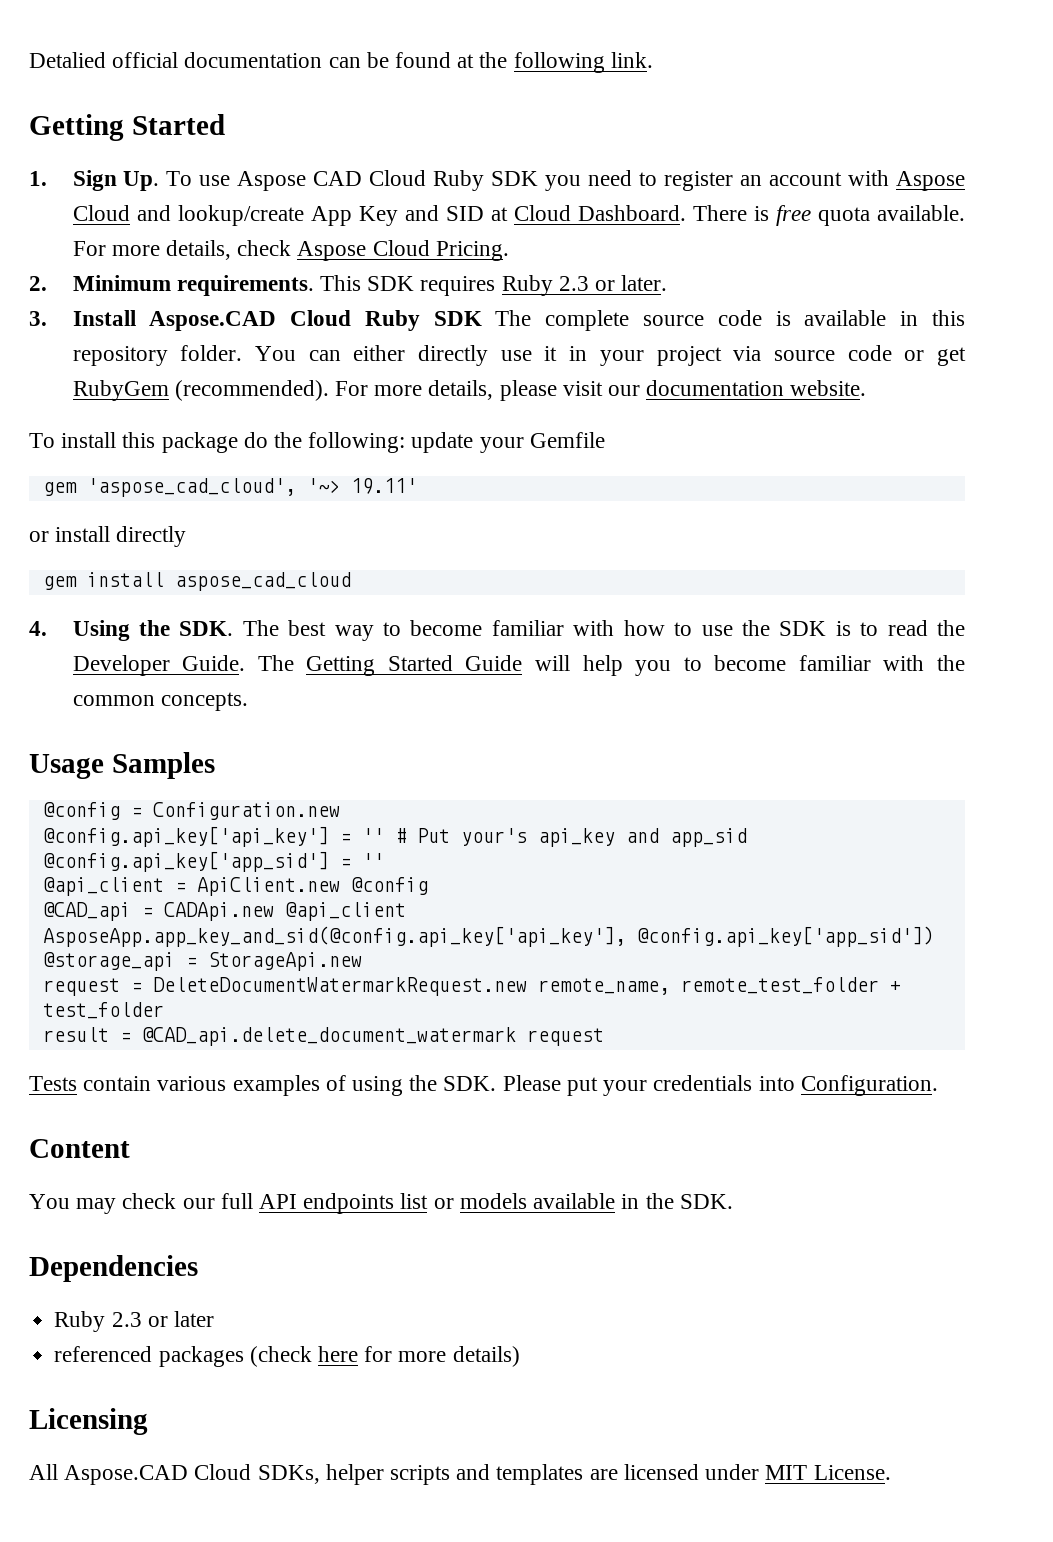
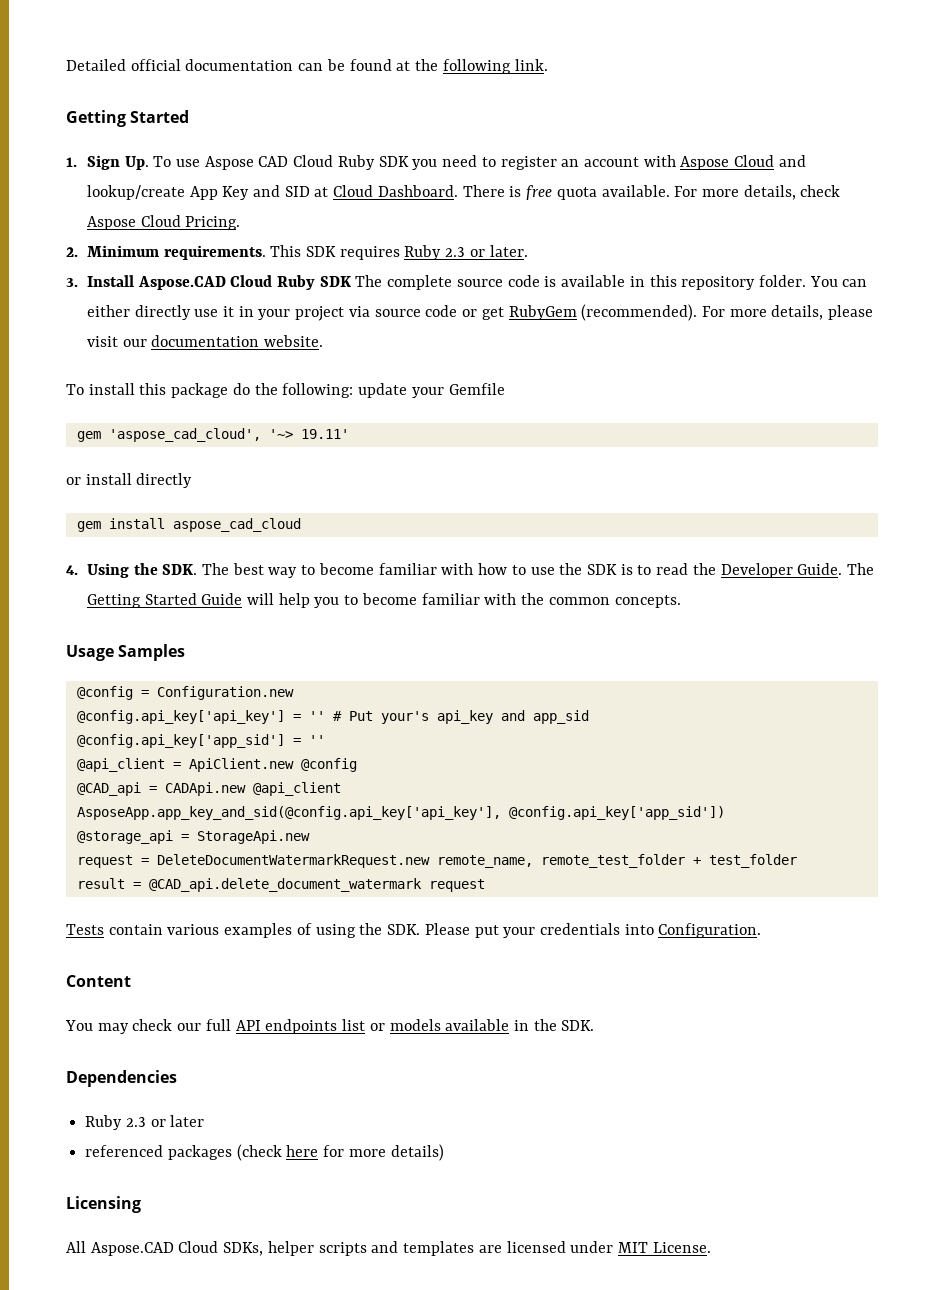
[29,52,106,68] Detalied -> [66,59,126,71] Detailed

